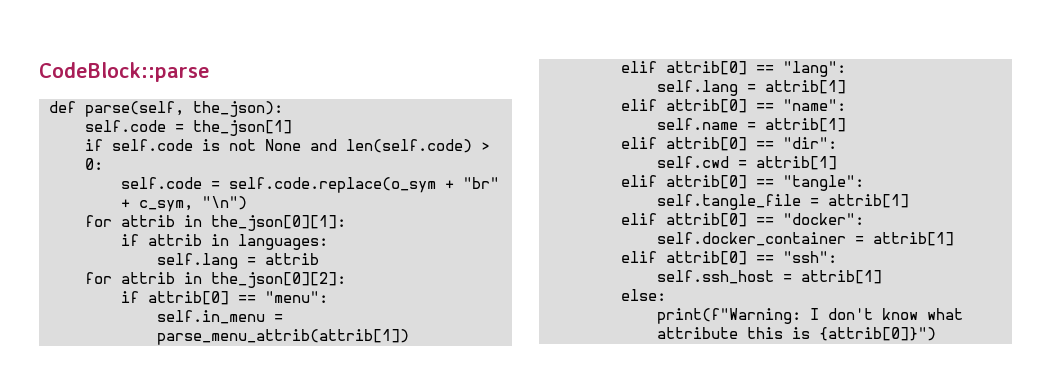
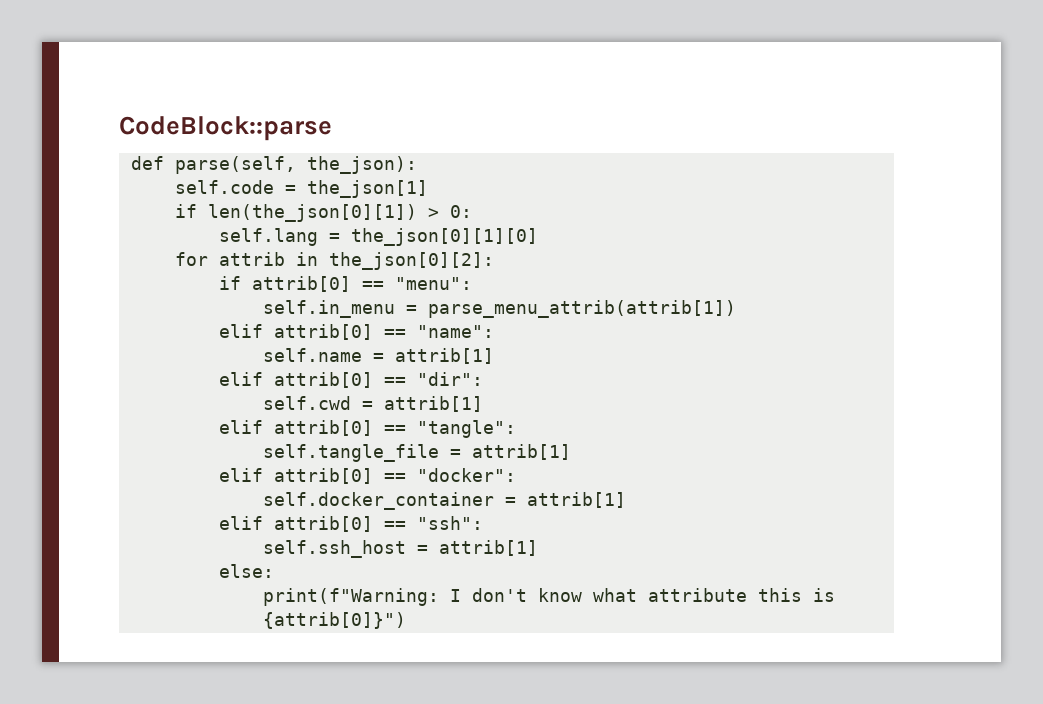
[111,139,490,153] [84,158,103,170] [120,177,499,193] [120,196,247,212] [84,215,346,231] [120,234,328,250] [156,253,319,269] self.code is not None and len(self.code) > 0: // self.code = self.code.replace(o_sym + "br" + c_sym, "\n") // for attrib in the_json[0][1]: // if attrib in languages: // self.lang = attrib -> [208,204,473,222] [219,228,539,246] len(the_json[0][1]) > 0: // self.lang = the_json[0][1][0]
[620,61,846,77] [656,80,846,96] // elif attrib[0] == "lang": // self.lang = attrib[1] -> (737, 309) none

